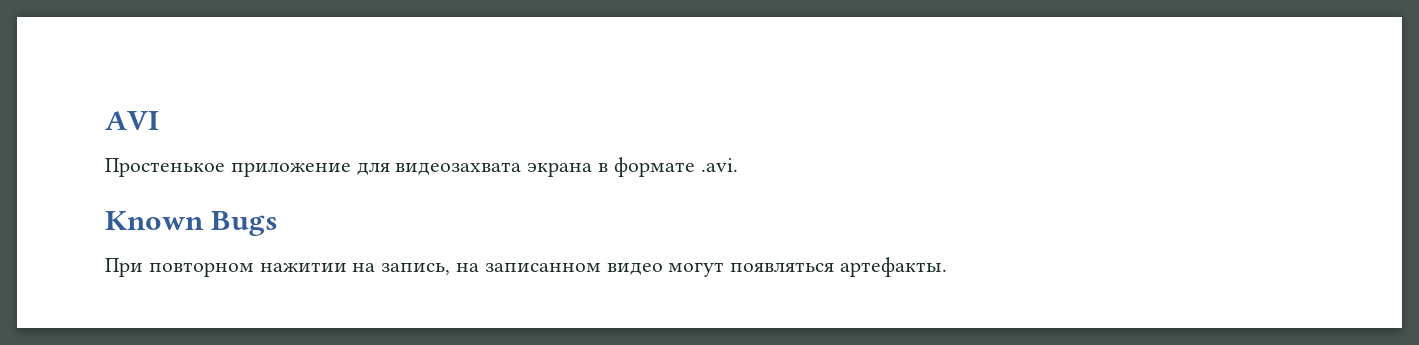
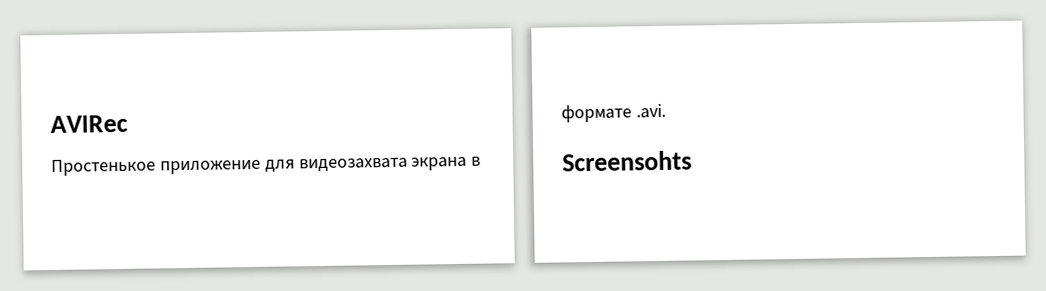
[105,111,159,130] AVI -> [50,114,128,134] AVIRec
[105,211,279,236] [105,257,948,277] Known Bugs // При повторном нажитии на запись, на записанном видео могут появляться артефакты. -> [562,150,692,172] Screensohts

